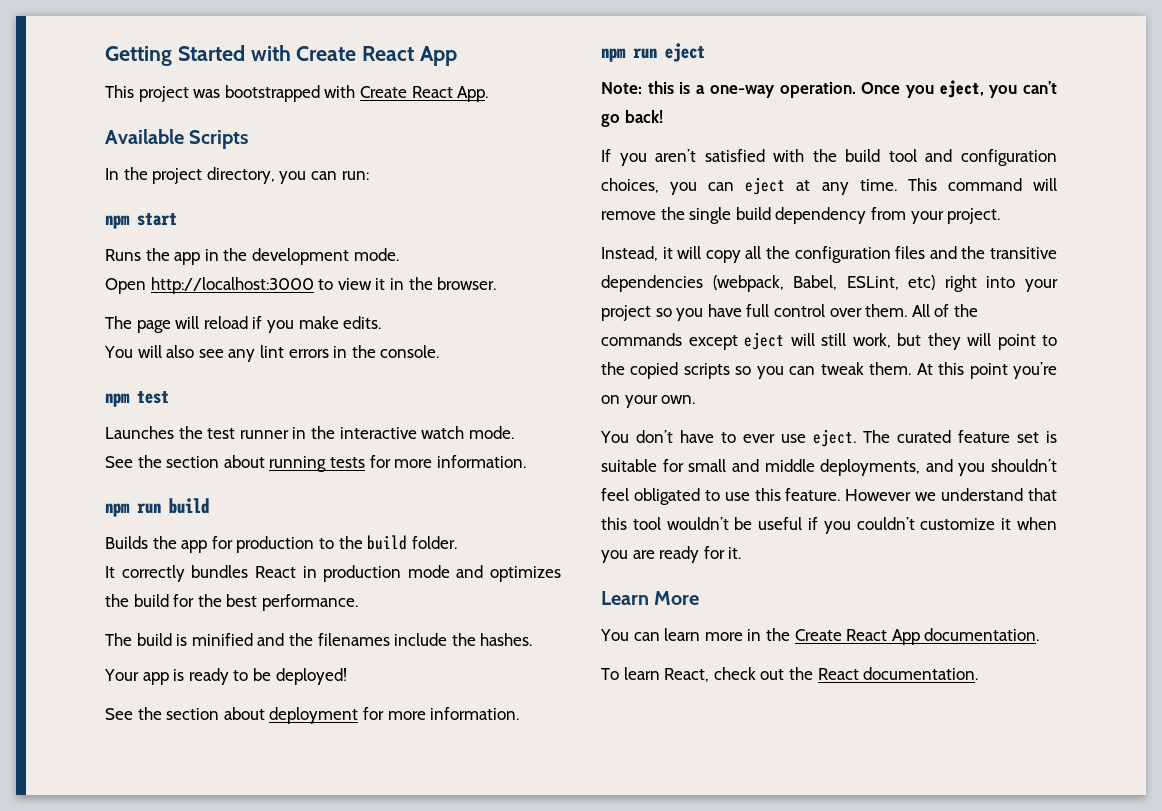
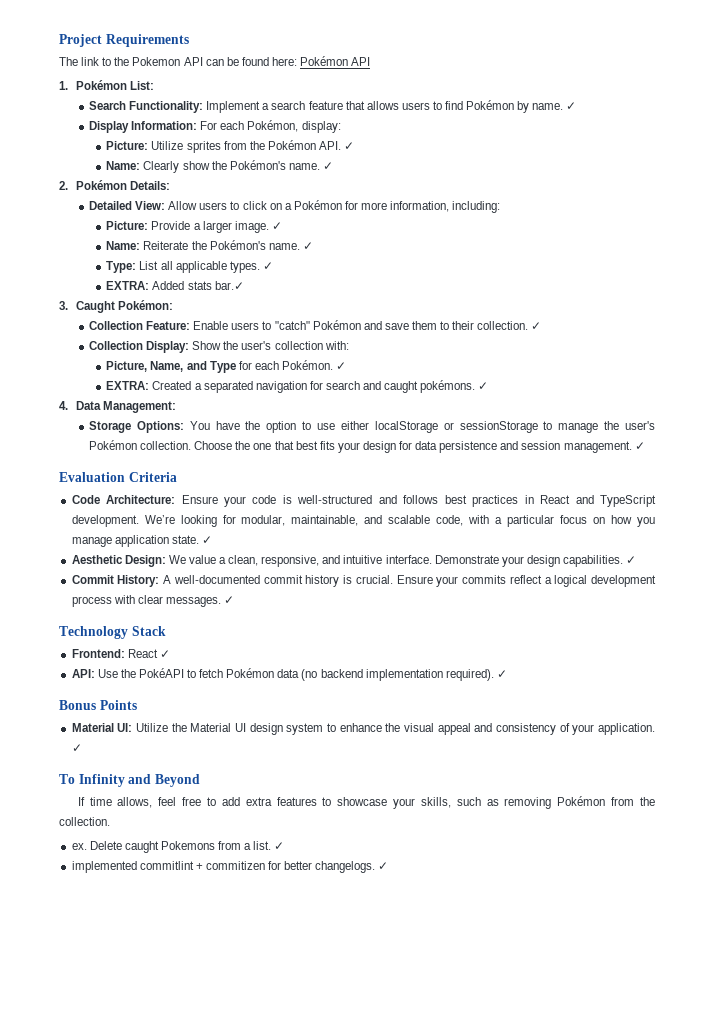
[105,45,458,66] [105,85,489,102] [105,129,249,149] [105,167,369,184] [105,213,177,229] [105,248,399,265] [105,277,497,294] [105,316,382,333] [104,345,440,362] [105,391,169,407] [105,426,514,439] [105,455,526,472] [105,498,209,517] [105,535,457,553] [105,565,561,582] [105,594,358,611] [105,633,533,646] [104,668,347,685] [105,707,520,724] [601,43,705,62] [601,80,1057,98] [601,110,663,127] [601,149,1057,166] [601,177,1057,195] [601,207,1001,224] [601,246,1057,263] [601,275,1058,292] [601,304,978,321] [601,332,1057,350] [601,362,1058,379] [601,395,696,408] [600,429,1057,447] [601,459,1058,476] [601,488,1057,505] [601,517,1057,534] [601,546,742,563] [601,591,700,605] [600,628,1040,645] [601,667,979,682] Getting Started with Create React App // This project was bootstrapped with Create React App. // Available Scripts // In the project directory, you can run: // npm start // Runs the app in the development mode. // Open http://localhost:3000 to view it in the browser. // The page will reload if you make edits. // You will also see any lint errors in the console. // npm test // Launches the test runner in the interactive watch mode. // See the section about running tests for more information. // npm run build // Builds the app for production to the build folder. // It correctly bundles React in production mode and optimizes the build for the best performance. // The build is minified and the filenames include the hashes. // Your app is ready to be deployed! // See the section about deployment for more information. // npm run eject // Note: this is a one-way operation. Once you eject, you can’t go back! // If you aren’t satisfied with the build tool and configuration choices, you can eject at any time. This command will remove the single build dependency from your project. // Instead, it will copy all the configuration files and the transitive dependencies (webpack, Babel, ESLint, etc) right into your project so you have full control over them. All of the commands except eject will still work, but they will point to the copied scripts so you can tweak them. At this point you’re on your own. // You don’t have to ever use eject. The curated feature set is suitable for small and middle deployments, and you shouldn’t feel obligated to use this feature. However we understand that this tool wouldn’t be useful if you couldn’t customize it when you are ready for it. // Learn More // You can learn more in the Create React App documentation. // To learn React, check out the React documentation. -> [59,34,189,47] [59,56,371,66] [59,80,155,90] [88,100,577,113] [88,120,341,133] [106,140,355,153] [106,160,333,173] [59,180,171,190] [88,200,501,213] [106,221,282,233] [106,240,313,250] [106,261,273,273] [106,281,244,290] [59,300,174,313] [88,320,542,330] [88,341,349,353] [106,360,347,373] [106,380,489,393] [59,401,177,413] [88,421,655,433] [88,440,645,453] [59,472,177,482] [71,495,656,507] [71,515,655,527] [71,535,212,547] [71,555,637,567] [71,575,656,587] [71,595,235,607] [59,626,166,639] [71,649,170,658] [71,668,507,681] [59,700,137,710] [71,723,655,735] [71,744,82,752] [59,774,200,787] [77,796,655,809] [59,817,110,826] [71,841,285,853] [71,861,389,873] Project Requirements // The link to the Pokemon API can be found here: Pokémon API // 1. Pokémon List: // Search Functionality: Implement a search feature that allows users to find Pokémon by name. ✓ // Display Information: For each Pokémon, display: // Picture: Utilize sprites from the Pokémon API. ✓ // Name: Clearly show the Pokémon's name. ✓ // 2. Pokémon Details: // Detailed View: Allow users to click on a Pokémon for more information, including: // Picture: Provide a larger image. ✓ // Name: Reiterate the Pokémon's name. ✓ // Type: List all applicable types. ✓ // EXTRA: Added stats bar.✓ // 3. Caught Pokémon: // Collection Feature: Enable users to "catch" Pokémon and save them to their collection. ✓ // Collection Display: Show the user's collection with: // Picture, Name, and Type for each Pokémon. ✓ // EXTRA: Created a separated navigation for search and caught pokémons. ✓ // 4. Data Management: // Storage Options: You have the option to use either localStorage or sessionStorage to manage the user's Pokémon collection. Choose the one that best fits your design for data persistence and session management. ✓ // Evaluation Criteria // Code Architecture: Ensure your code is well-structured and follows best practices in React and TypeScript development. We’re looking for modular, maintainable, and scalable code, with a particular focus on how you manage application state. ✓ // Aesthetic Design: We value a clean, responsive, and intuitive interface. Demonstrate your design capabilities. ✓ // Commit History: A well-documented commit history is crucial. Ensure your commits reflect a logical development process with clear messages. ✓ // Technology Stack // Frontend: React ✓ // API: Use the PokéAPI to fetch Pokémon data (no backend implementation required). ✓ // Bonus Points // Material UI: Utilize the Material UI design system to enhance the visual appeal and consistency of your application. ✓ // To Infinity and Beyond // If time allows, feel free to add extra features to showcase your skills, such as removing Pokémon from the collection. // ex. Delete caught Pokemons from a list. ✓ // implemented commitlint + commitizen for better changelogs. ✓

